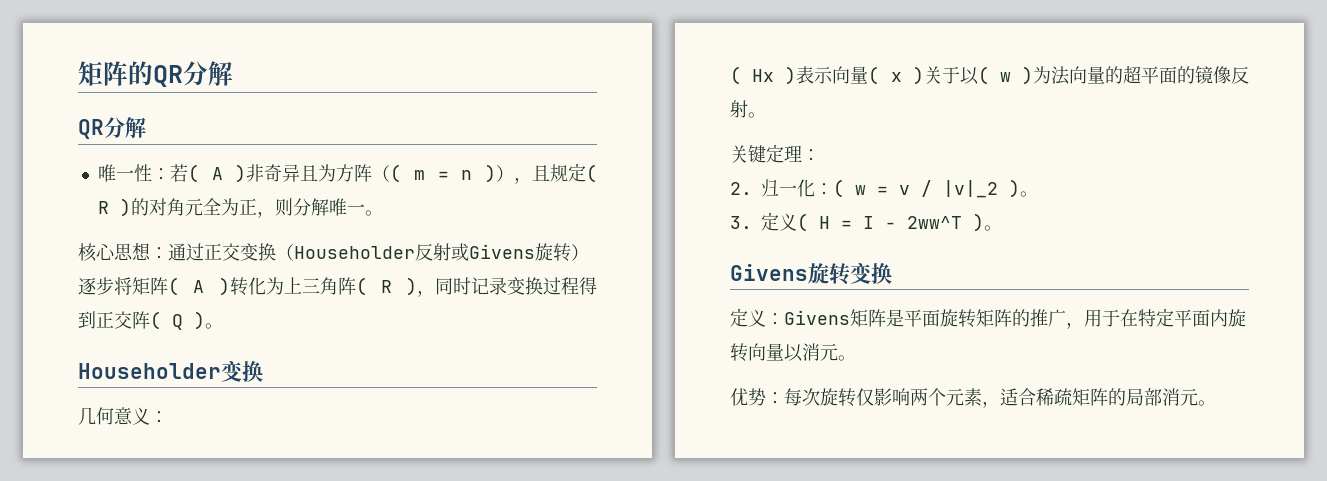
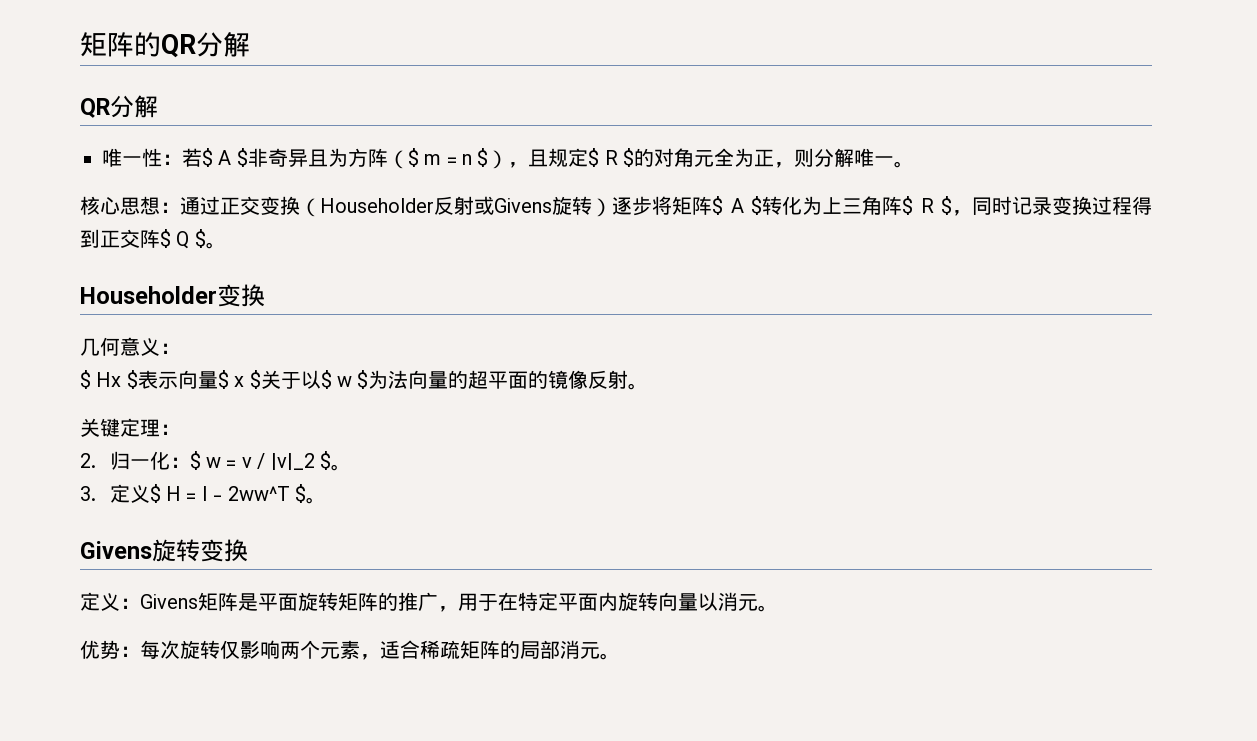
[187,164,247,183] ( A ) -> [202,148,248,167] $ A $
[390,164,402,183] ( -> [407,148,419,167] $
[484,164,496,183] ) -> [477,148,489,167] $
[586,164,597,183] [97,198,131,217] ( R ) -> [588,148,635,167] $ R $
[168,277,230,296] ( A ) -> [712,196,762,215] $ A $
[355,277,417,296] ( R ) -> [902,196,952,215] $ R $
[150,311,205,330] ( Q ) -> [160,229,206,249] $ Q $
[730,66,1033,85] ( Hx )表示向量( x )关于以( w ) -> [80,370,369,389] $ Hx $表示向量$ x $关于以$ w $
[833,179,844,198] ( -> [189,451,201,470] $
[1009,179,1020,198] ) -> [320,451,332,470] $
[797,213,808,232] ( -> [149,484,161,503] $
[973,213,984,232] ) -> [295,484,307,503] $

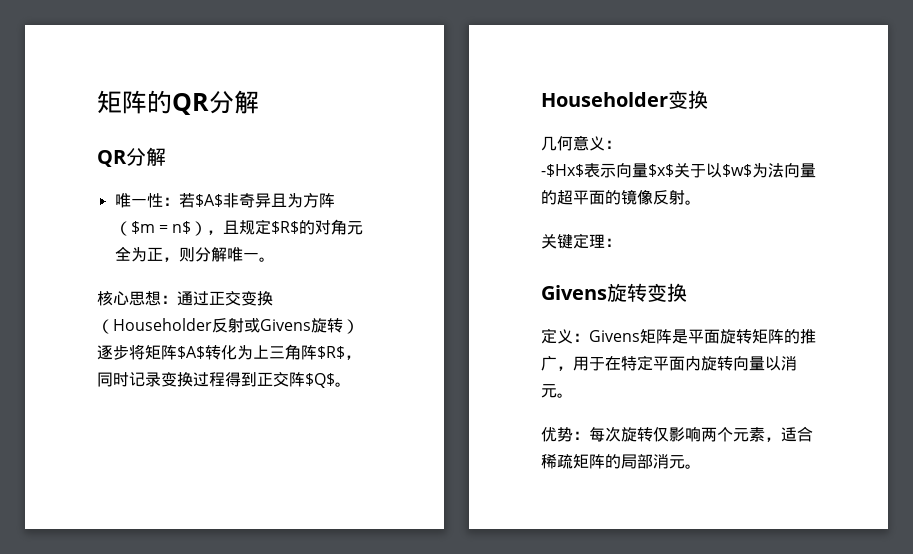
[202,148,248,167] $ A $ -> [194,194,223,207] $A$
[407,148,635,169] $ m = n $），且规定$ R $ -> [130,219,300,236] $m = n$），且规定$R$
[712,196,762,215] $ A $ -> [177,346,205,359] $A$
[902,196,952,215] $ R $ -> [317,346,345,359] $R$
[160,229,206,249] $ Q $ -> [305,373,335,388] $Q$
[80,370,369,389] $ Hx $表示向量$ x $关于以$ w $ -> [541,163,752,178] -$Hx$表示向量$x$关于以$w$
[80,451,352,471] [80,484,327,504] // 2.归一化：$ w = v / |v|_2 $。 // 3.定义$ H = I - 2ww^T $。 -> (621, 242) none

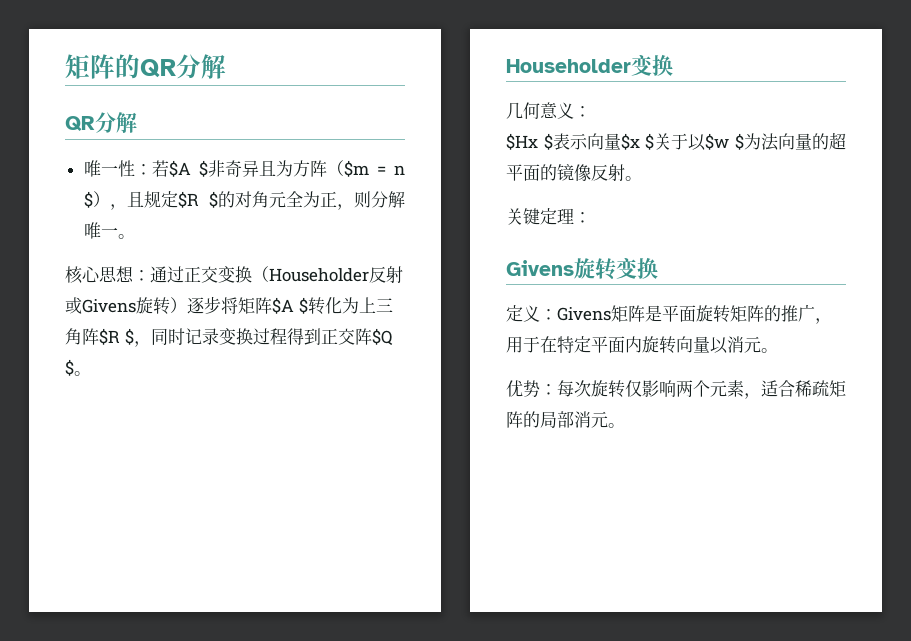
[194,194,223,207] $A$ -> [168,160,208,177] $A $
[172,221,192,234] n$ -> [394,165,406,175] [83,191,93,208] n $
[271,221,300,234] $R$ -> [177,191,219,208] $R $
[177,346,205,359] $A$ -> [272,297,308,314] $A $
[317,346,345,359] $R$ -> [99,328,134,345] $R $
[305,373,335,388] $Q$ -> [371,328,393,346] [65,359,74,376] $Q $
[541,163,752,178] -$Hx$表示向量$x$关于以$w$ -> [506,133,744,151] $Hx $表示向量$x $关于以$w $

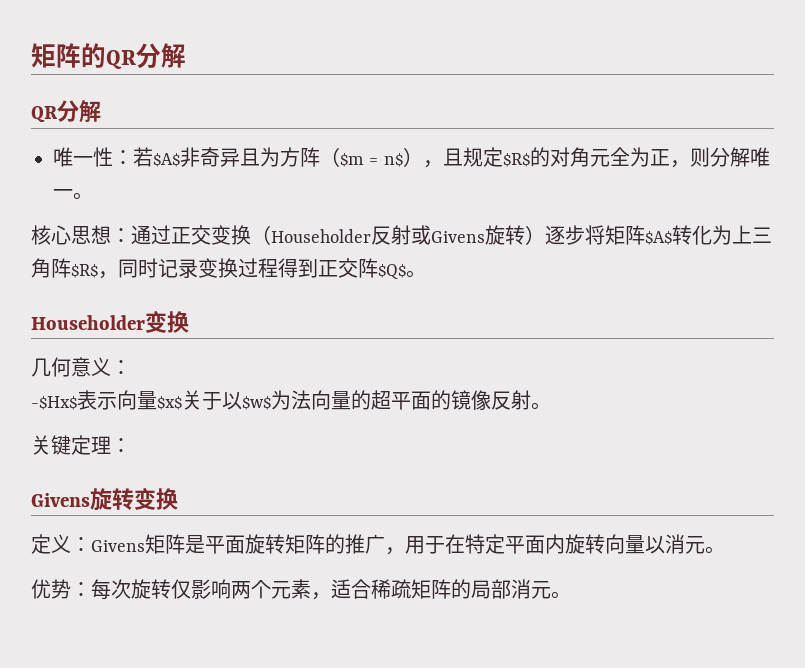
[168,160,208,177] $A $ -> [153,153,180,167] $A$
[394,165,406,175] [83,191,93,208] n $ -> [383,153,403,167] n$
[177,191,219,208] $R $ -> [502,153,530,167] $R$
[272,297,308,314] $A $ -> [645,231,672,245] $A$
[99,328,134,345] $R $ -> [71,264,98,278] $R$
[371,328,393,346] [65,359,74,376] $Q $ -> [378,264,406,279] $Q$
[506,133,744,151] $Hx $表示向量$x $关于以$w $ -> [31,390,271,410] -$Hx$表示向量$x$关于以$w$

